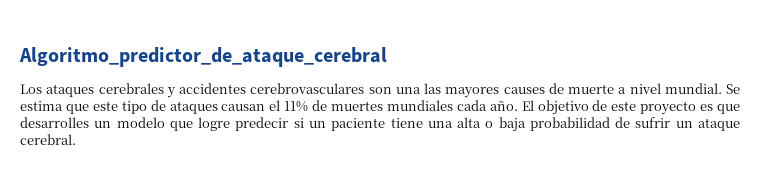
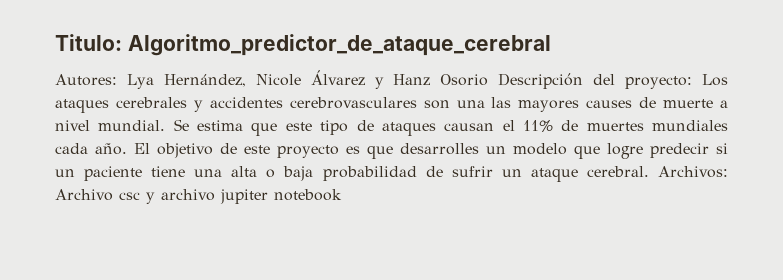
(19, 57) none -> [55,34,122,51] Titulo:
(387, 57) none -> [55,70,693,89] Autores: Lya Hernández, Nicole Álvarez y Hanz Osorio Descripción del proyecto:
(76, 139) none -> [658,166,729,178] [55,189,342,204] Archivos: Archivo csc y archivo jupiter notebook

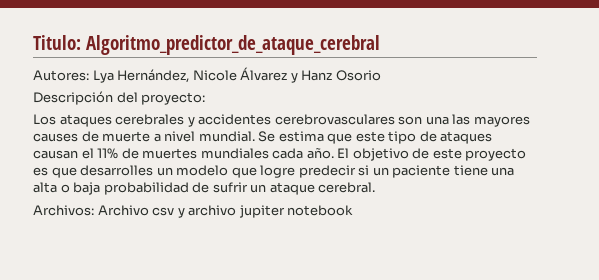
(489, 80) none -> (381, 75) //
(693, 82) none -> (206, 98) //
(649, 171) none -> (376, 187) //
[119,192,140,200] csc -> [152,207,175,216] csv

